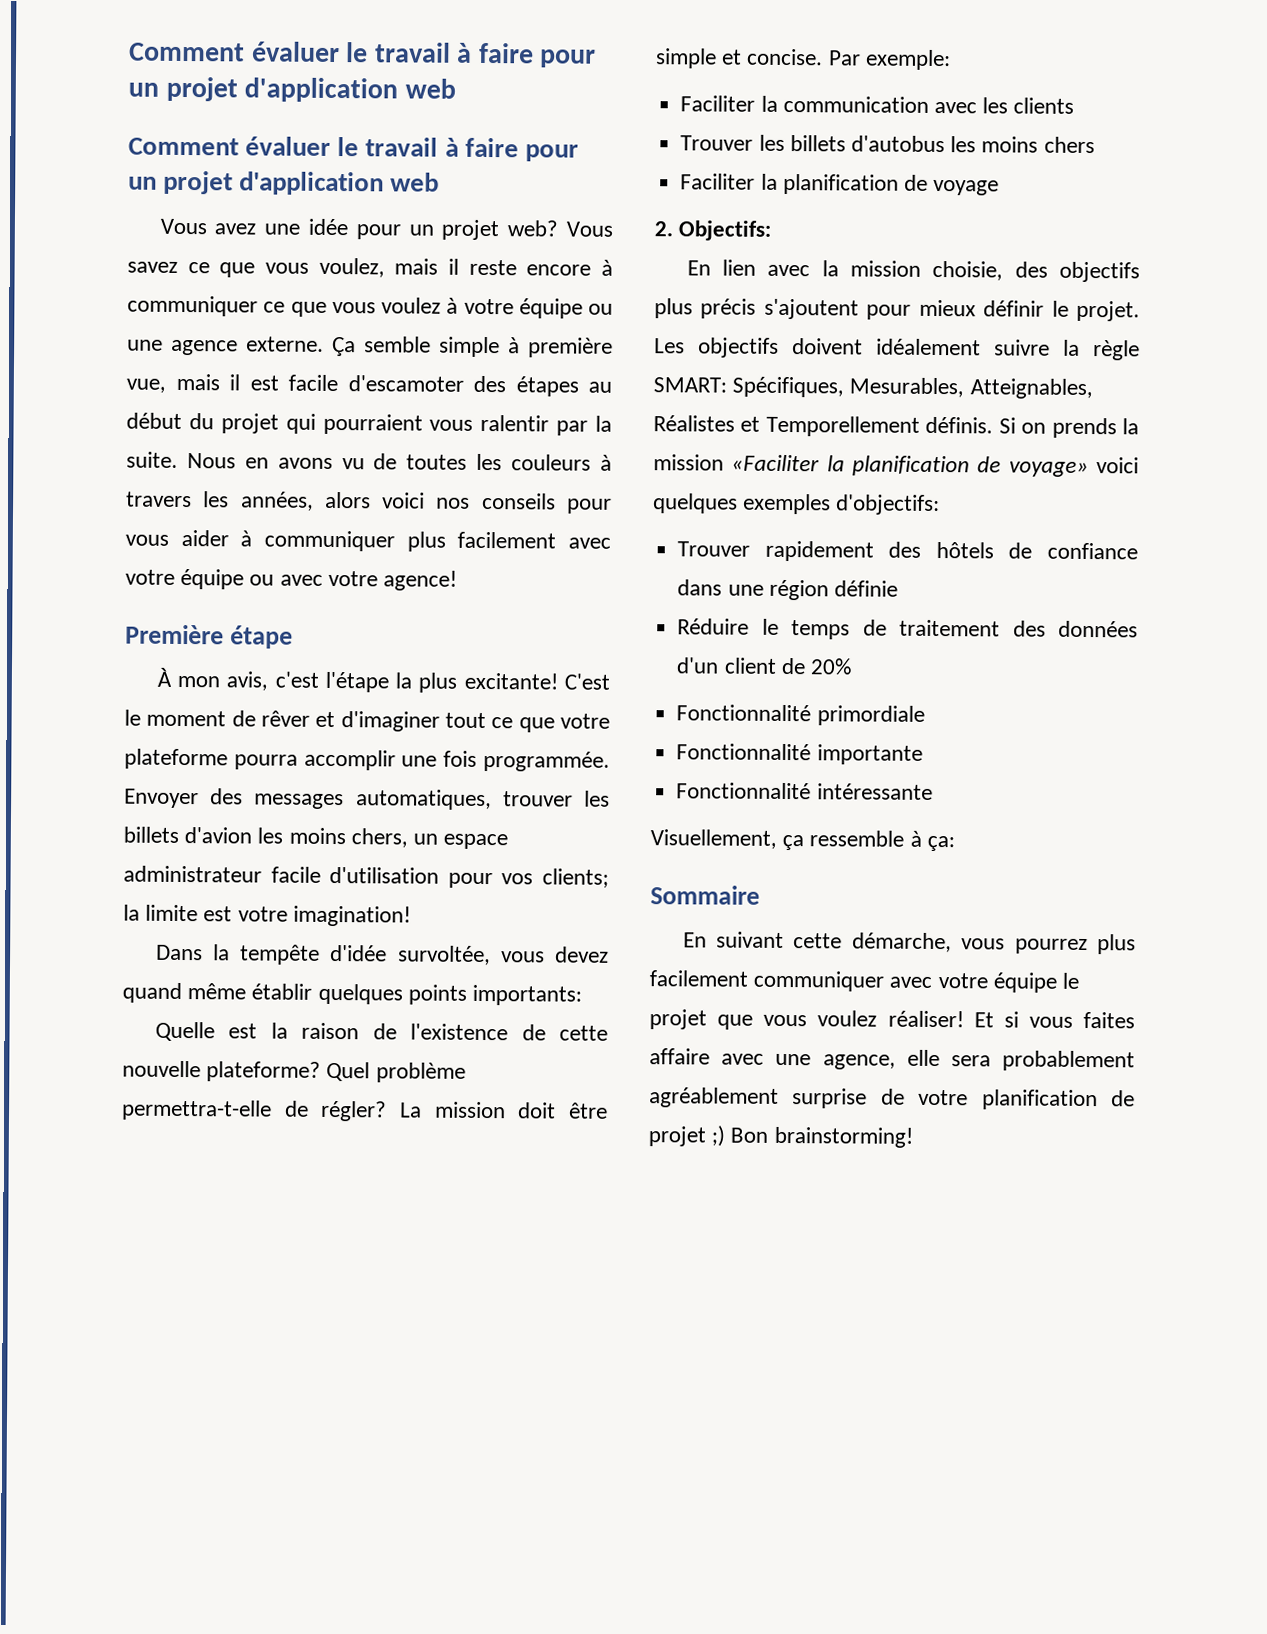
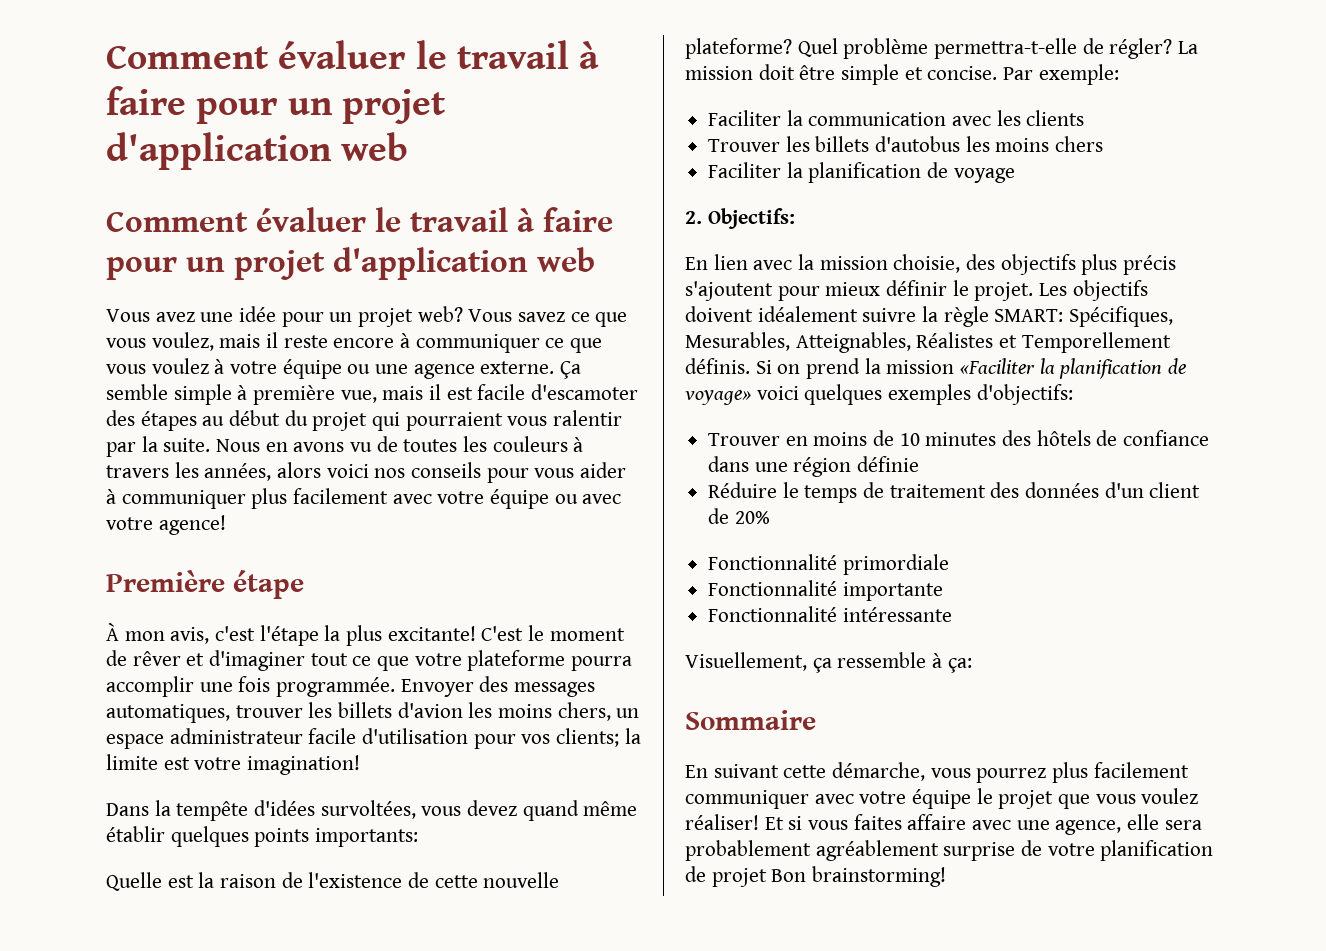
[330,944,491,966] d'idée survoltée, -> [254,800,416,819] d'idées survoltées,
[1051,417,1117,439] prends -> [806,358,861,379] prend
[764,540,874,562] rapidement -> [785,430,997,446] en moins de 10 minutes
[711,1125,726,1147] ;) -> (767, 877) none

